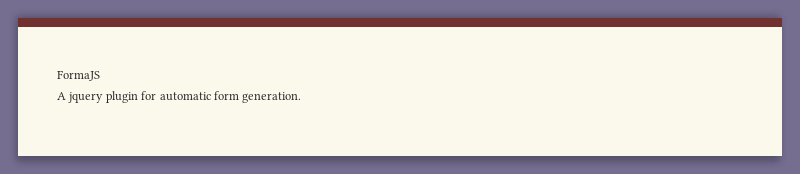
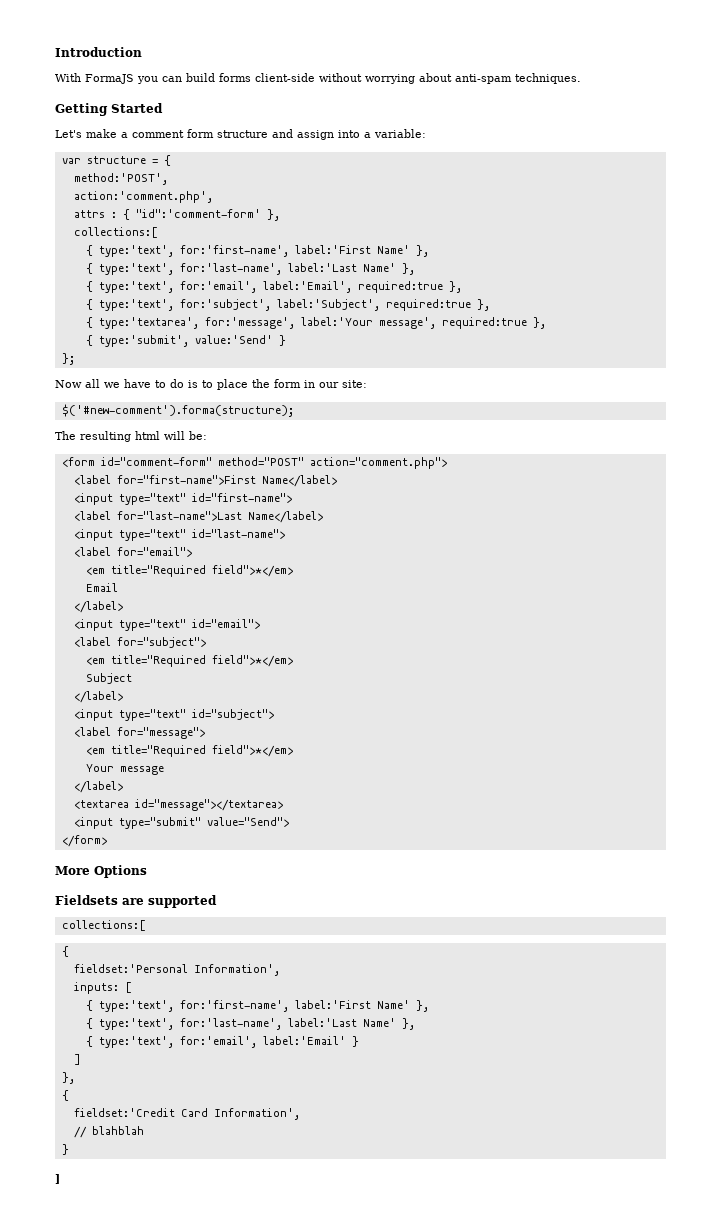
(57, 75) none -> [55,47,142,57] [55,73,81,82] Introduction // With
[57,91,302,103] // A jquery plugin for automatic form generation. -> [137,73,581,84] [55,103,163,116] [55,129,426,140] [61,155,171,166] [73,173,168,185] [73,191,213,203] [73,209,280,221] [73,227,158,238] [85,245,429,257] [85,263,415,275] [85,281,462,293] [85,299,490,311] [85,317,546,329] [85,335,286,347] [61,353,75,365] [55,379,367,390] [61,404,294,417] [55,431,207,442] [61,457,447,469] [73,475,337,487] [73,493,292,505] [73,511,323,523] [73,529,285,541] [73,547,192,557] [85,565,293,577] [85,583,118,592] [73,601,123,613] [73,619,260,631] [73,637,206,648] [85,655,293,667] [85,673,132,684] [73,691,123,703] [73,709,274,721] [73,727,205,739] [85,745,293,757] [85,764,164,775] [73,781,123,793] [73,799,283,811] [73,817,289,829] [61,835,107,847] [55,865,147,878] [55,895,217,908] [61,920,146,931] [61,946,69,957] [73,964,280,976] [73,982,132,994] [85,1000,429,1012] [85,1018,415,1030] [85,1036,359,1048] [73,1054,81,1065] [61,1072,75,1084] [61,1090,69,1101] [73,1108,300,1120] [73,1126,144,1138] [61,1144,69,1155] [55,1174,60,1184] you can build forms client-side without worrying about anti-spam techniques. // Getting Started // Let's make a comment form structure and assign into a variable: // var structure = { // method:'POST', // action:'comment.php', // attrs : { "id":'comment-form' }, // collections:[ // { type:'text', for:'first-name', label:'First Name' }, // { type:'text', for:'last-name', label:'Last Name' }, // { type:'text', for:'email', label:'Email', required:true }, // { type:'text', for:'subject', label:'Subject', required:true }, // { type:'textarea', for:'message', label:'Your message', required:true }, // { type:'submit', value:'Send' } // }; // Now all we have to do is to place the form in our site: // $('#new-comment').forma(structure); // The resulting html will be: // <form id="comment-form" method="POST" action="comment.php"> // <label for="first-name">First Name</label> // <input type="text" id="first-name"> // <label for="last-name">Last Name</label> // <input type="text" id="last-name"> // <label for="email"> // <em title="Required field">*</em> // Email // </label> // <input type="text" id="email"> // <label for="subject"> // <em title="Required field">*</em> // Subject // </label> // <input type="text" id="subject"> // <label for="message"> // <em title="Required field">*</em> // Your message // </label> // <textarea id="message"></textarea> // <input type="submit" value="Send"> // </form> // More Options // Fieldsets are supported // collections:[ // { // fieldset:'Personal Information', // inputs: [ // { type:'text', for:'first-name', label:'First Name' }, // { type:'text', for:'last-name', label:'Last Name' }, // { type:'text', for:'email', label:'Email' } // ] // }, // { // fieldset:'Credit Card Information', // // blahblah // } // ]

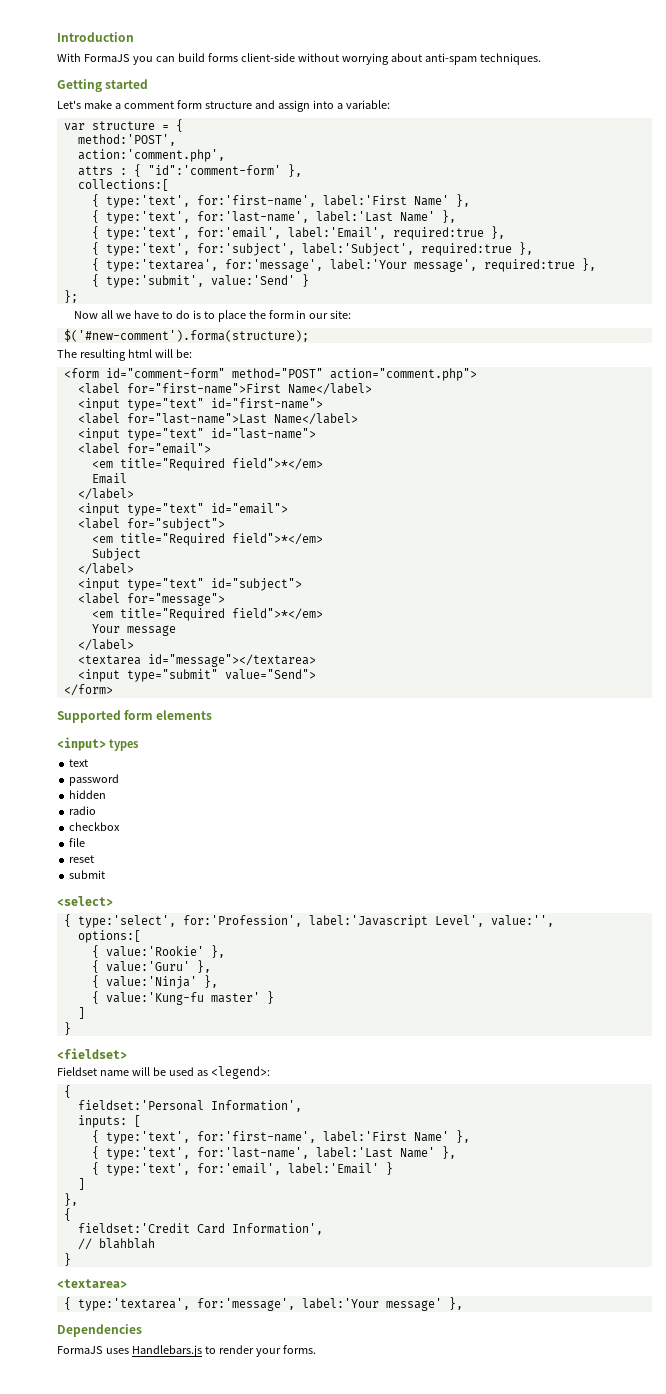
[111,103,163,113] Started -> [105,79,149,89] started
[55,865,147,878] [55,895,217,908] [61,920,146,931] More Options // Fieldsets are supported // collections:[ -> [57,710,213,723] [57,737,139,751] [69,759,89,767] [69,774,120,786] [69,790,107,799] [69,806,97,815] [69,822,121,831] [69,838,86,847] [69,855,95,863] [69,870,106,879] [57,896,113,906] [63,914,554,928] [77,930,141,943] [91,945,225,958] [91,960,211,973] [91,975,218,989] [91,991,274,1005] [77,1007,85,1019] [63,1022,71,1035] [57,1048,127,1059] [57,1066,270,1079] Supported form elements // <input> types // text // password // hidden // radio // checkbox // file // reset // submit // <select> // { type:'select', for:'Profession', label:'Javascript Level', value:'', // options:[ // { value:'Rookie' }, // { value:'Guru' }, // { value:'Ninja' }, // { value:'Kung-fu master' } // ] // } // <fieldset> // Fieldset name will be used as <legend>:
[55,1174,60,1184] ] -> [57,1279,127,1288] [63,1297,463,1311] [57,1324,142,1337] [57,1345,316,1357] <textarea> // { type:'textarea', for:'message', label:'Your message' }, // Dependencies // FormaJS uses Handlebars.js to render your forms.

